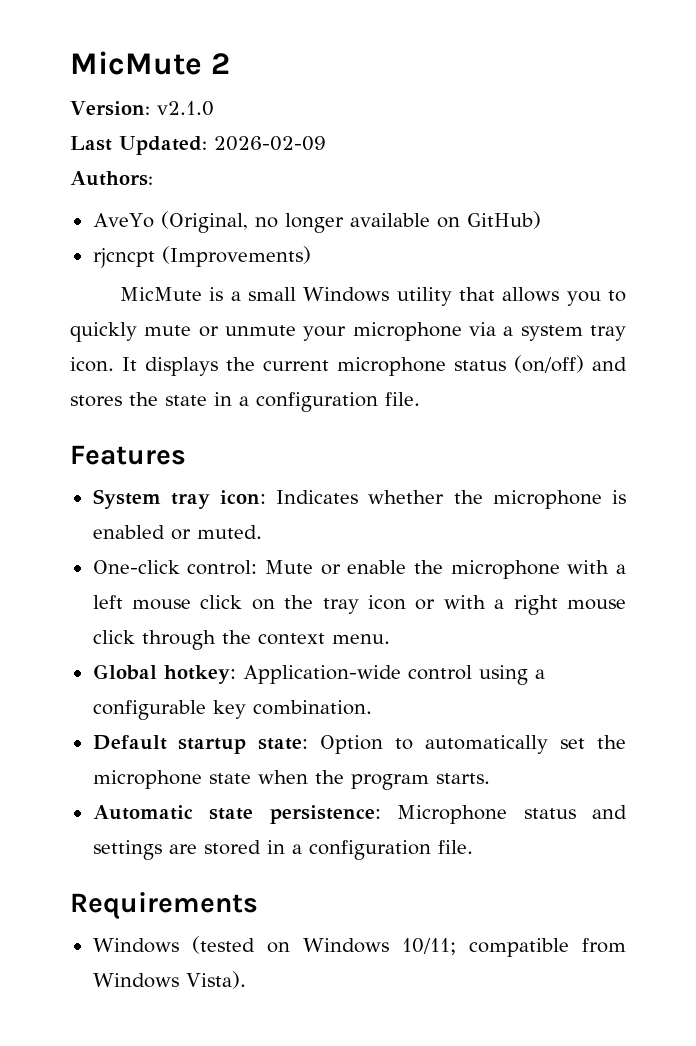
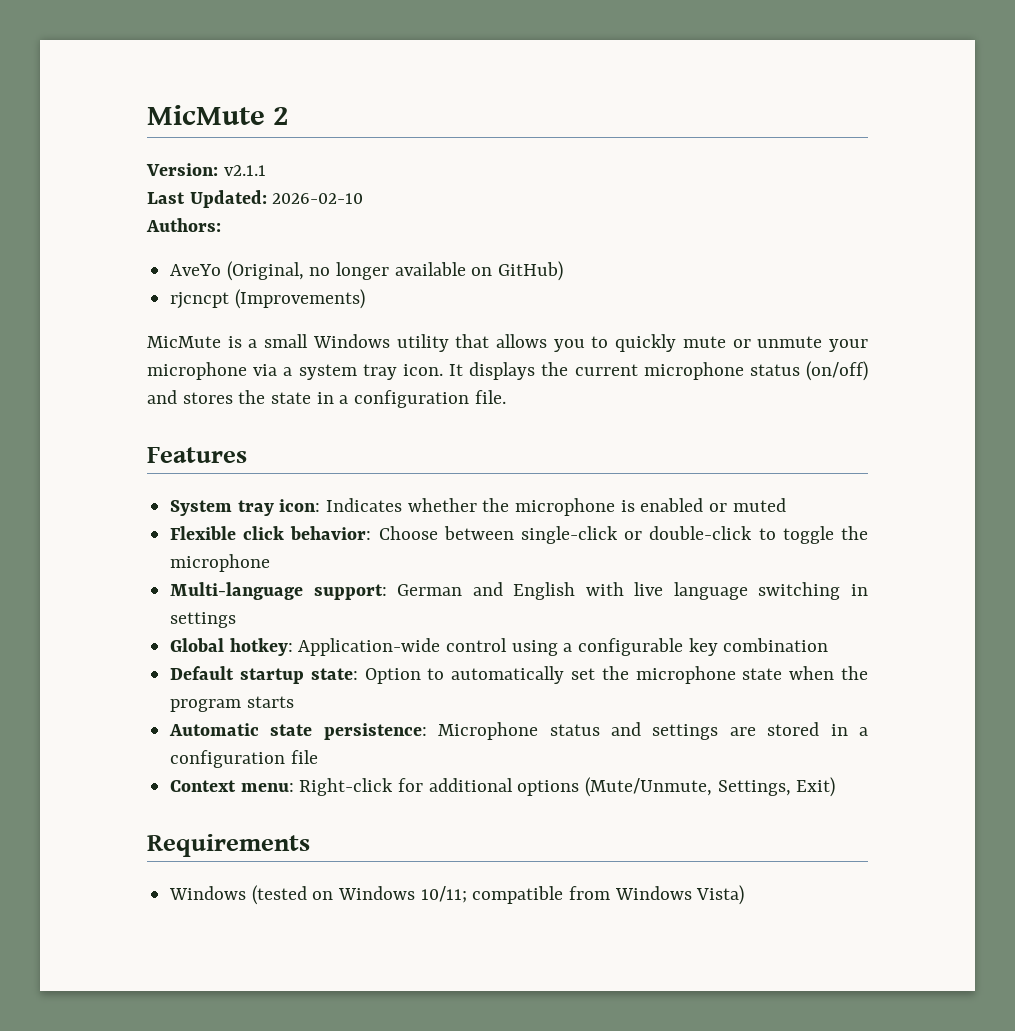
[156,101,214,116] v2.1.0 -> [223,165,266,176] v2.1.1
[214,136,326,151] 2026-02-09 -> [272,193,364,204] 2026-02-10
[196,525,262,539] [92,560,626,579] [92,595,627,615] [92,630,390,650] muted. // One-click control: Mute or enable the microphone with a left mouse click on the tray icon or with a right mouse click through the context menu. -> [732,498,786,512] [170,526,868,544] [170,554,271,572] [170,582,868,600] [170,612,237,628] muted // Flexible click behavior: Choose between single-click or double-click to toggle the microphone // Multi-language support: German and English with live language switching in settings
[252,700,372,715] combination. -> [723,638,829,652] combination
[435,773,490,784] starts. -> [246,696,294,708] starts
[437,840,473,854] file. -> [290,750,318,764] [170,777,836,797] file // Context menu: Right-click for additional options (Mute/Unmute, Settings, Exit)
[185,971,246,989] Vista). -> [696,885,745,905] Vista)

